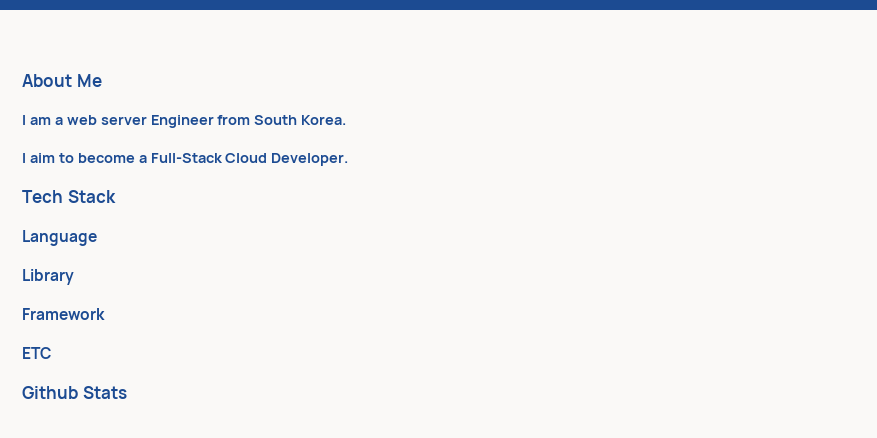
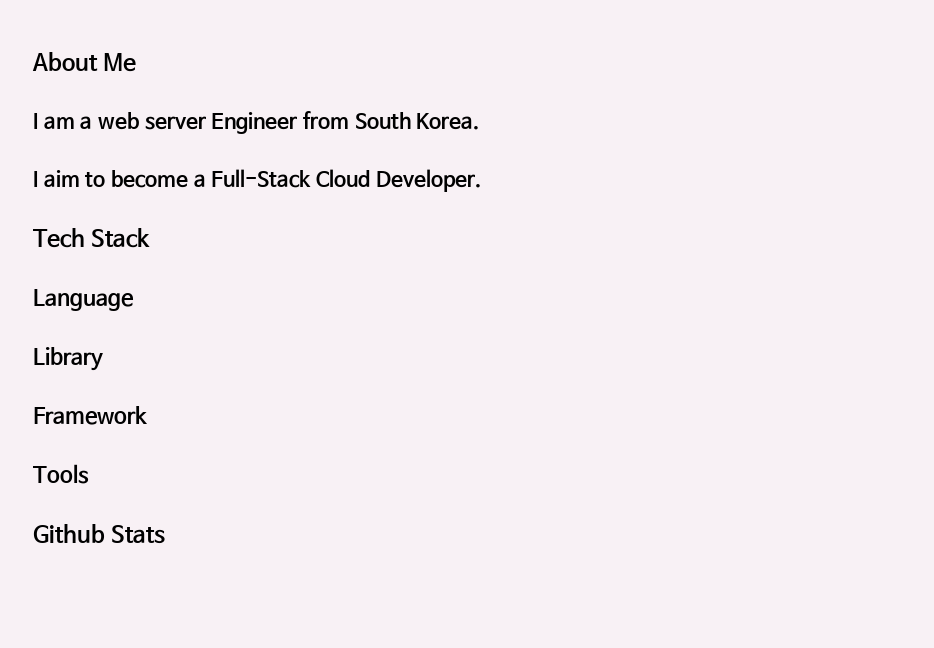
[22,347,51,359] ETC -> [33,464,89,484] Tools

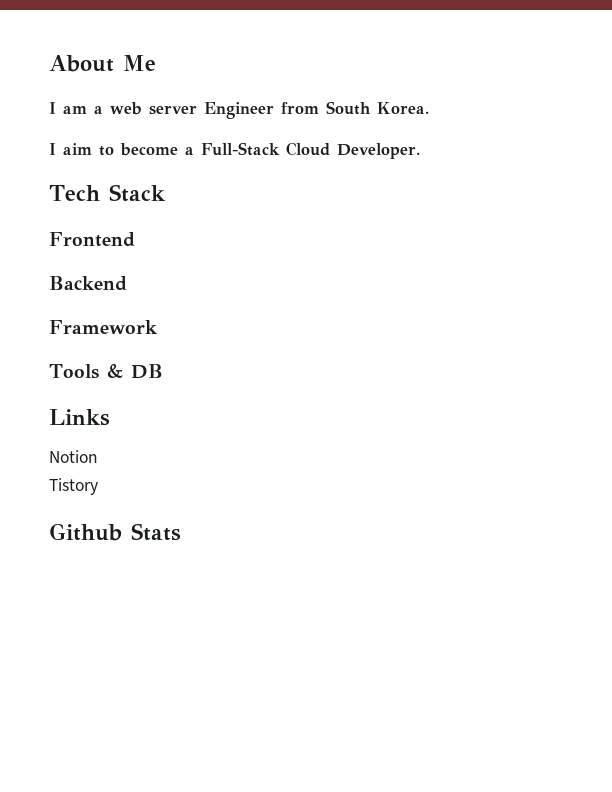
[33,289,134,311] [33,347,103,371] Language // Library -> [49,232,135,247] [49,276,127,291] Frontend // Backend
(89, 474) none -> [106,364,163,379] [49,409,110,426] [49,450,98,463] [49,478,98,495] & DB // Links // Notion // Tistory

